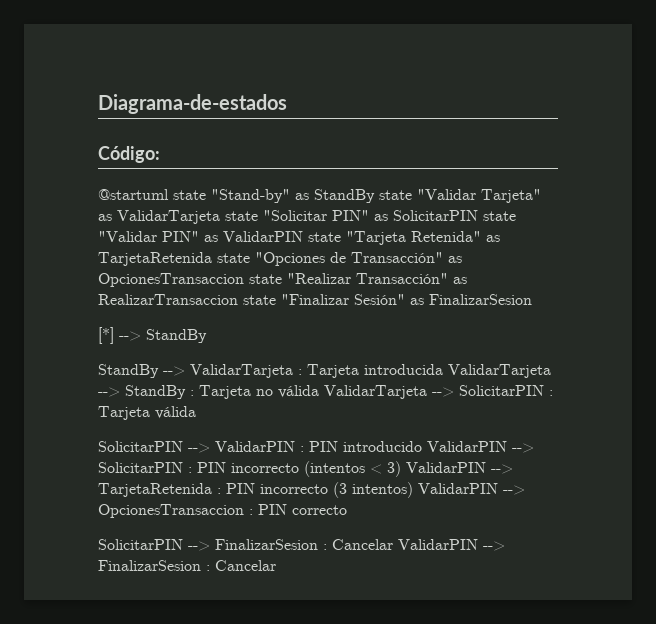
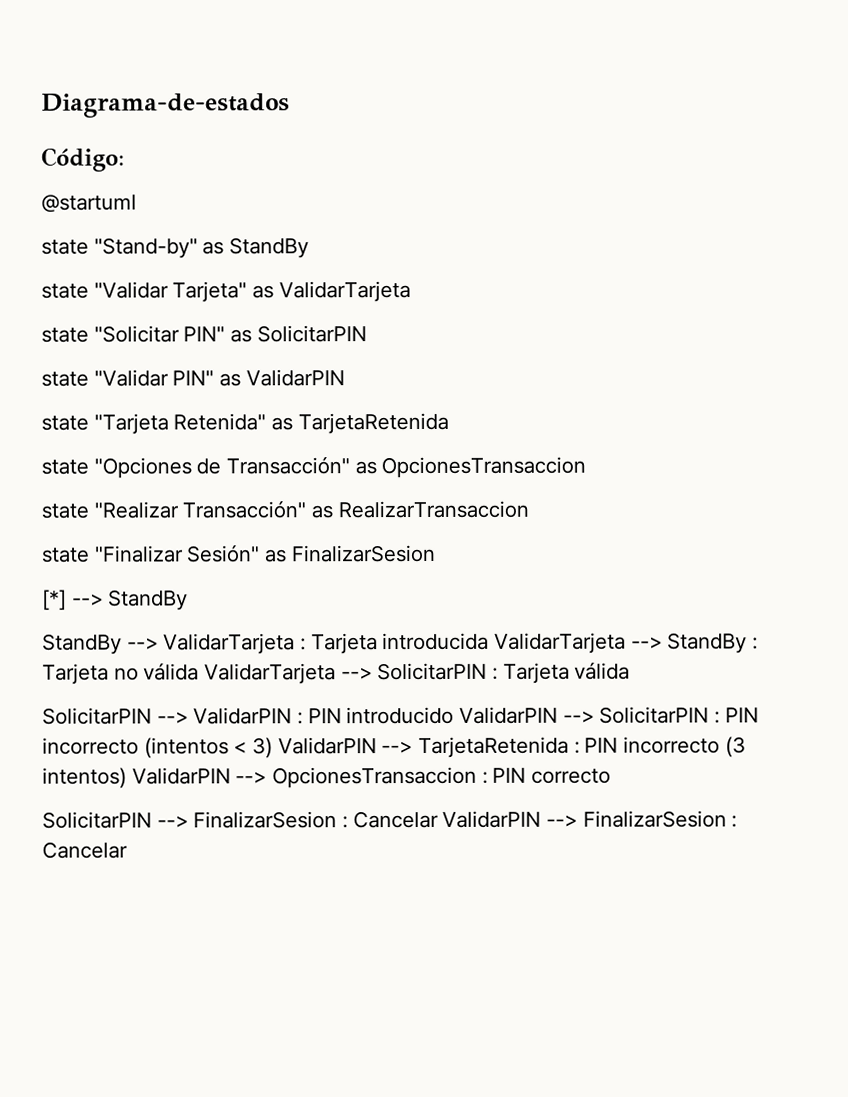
(169, 194) none -> (137, 203) //
(375, 196) none -> (310, 248) //
(220, 217) none -> (411, 292) //
(478, 215) none -> (367, 334) //
(303, 236) none -> (345, 378) //
(212, 259) none -> (449, 423) //
(244, 280) none -> (587, 467) //
(238, 299) none -> (529, 509) //

